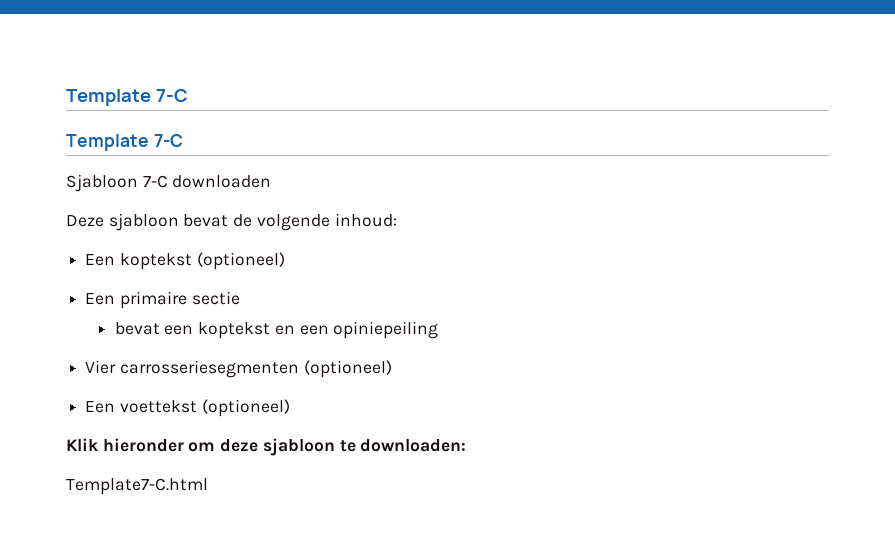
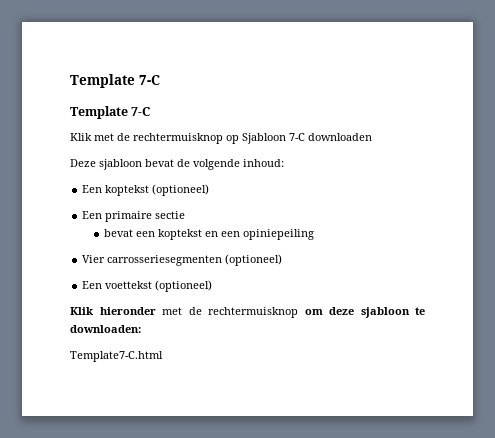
(183, 140) none -> [70,133,239,144] Klik met de rechtermuisknop op
(184, 445) none -> [162,307,298,318] met de rechtermuisknop

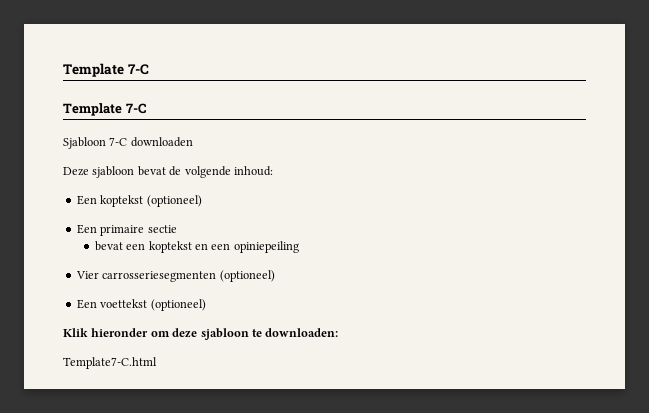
[70,133,239,144] Klik met de rechtermuisknop op -> (146, 108) none
[162,307,298,318] met de rechtermuisknop -> (149, 332) none

